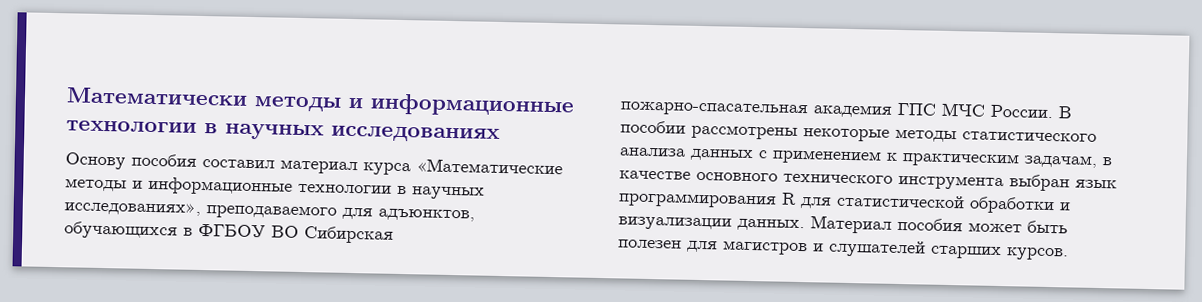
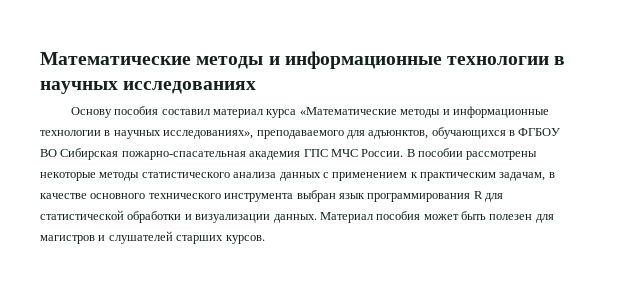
[66,87,248,106] Математически -> [40,52,191,65] Математические

